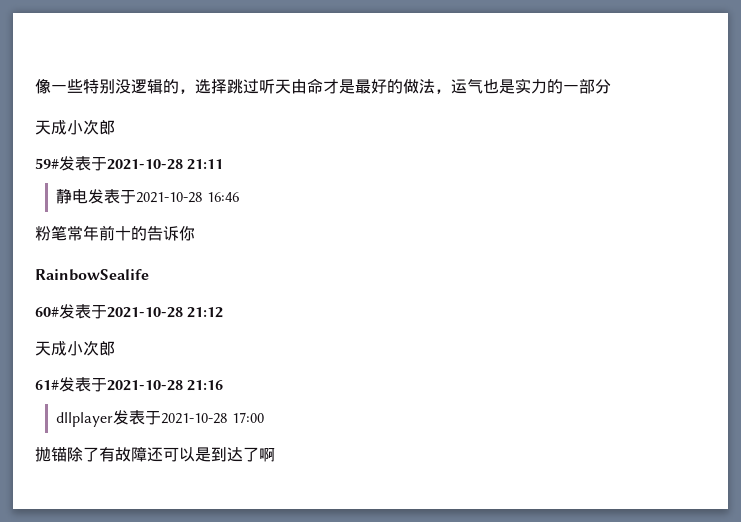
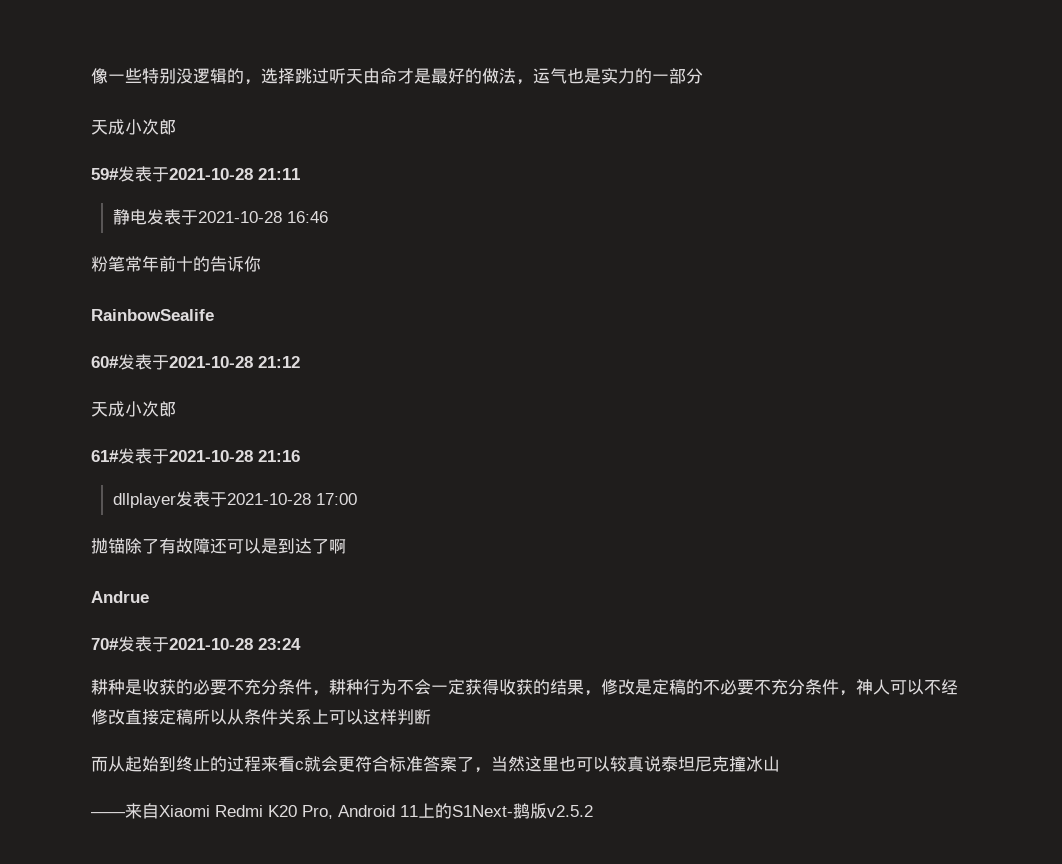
(275, 455) none -> [91,591,149,603] [91,636,301,652] [91,679,958,696] [91,709,431,725] [91,756,780,773] [91,803,593,819] // Andrue // 70#发表于2021-10-28 23:24 // 耕种是收获的必要不充分条件，耕种行为不会一定获得收获的结果，修改是定稿的不必要不充分条件，神人可以不经修改直接定稿所以从条件关系上可以这样判断 // 而从起始到终止的过程来看c就会更符合标准答案了，当然这里也可以较真说泰坦尼克撞冰山 // ——来自Xiaomi Redmi K20 Pro, Android 11上的S1Next-鹅版v2.5.2

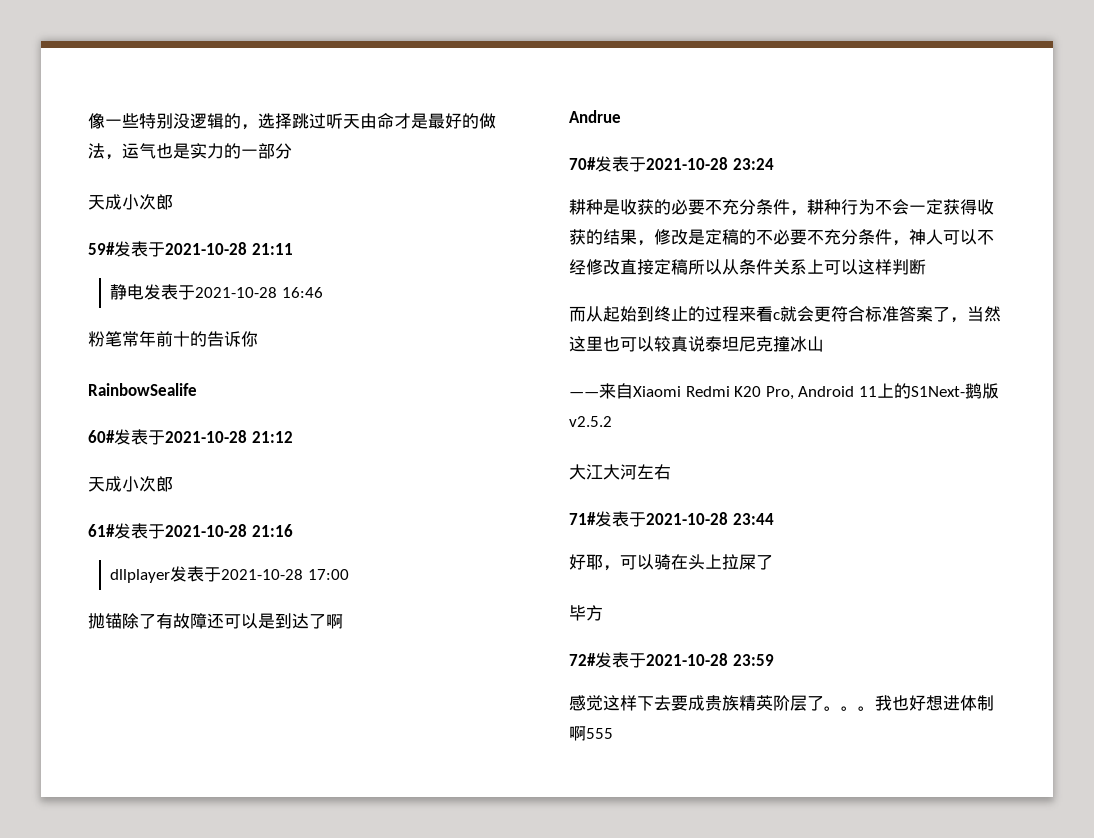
(593, 811) none -> [569,464,671,480] [569,511,774,527] [569,554,773,571] [569,605,603,621] [569,652,774,668] [569,695,994,711] [569,726,613,741] // 大江大河左右 // 71#发表于2021-10-28 23:44 // 好耶，可以骑在头上拉屎了 // 毕方 // 72#发表于2021-10-28 23:59 // 感觉这样下去要成贵族精英阶层了。。。我也好想进体制啊555

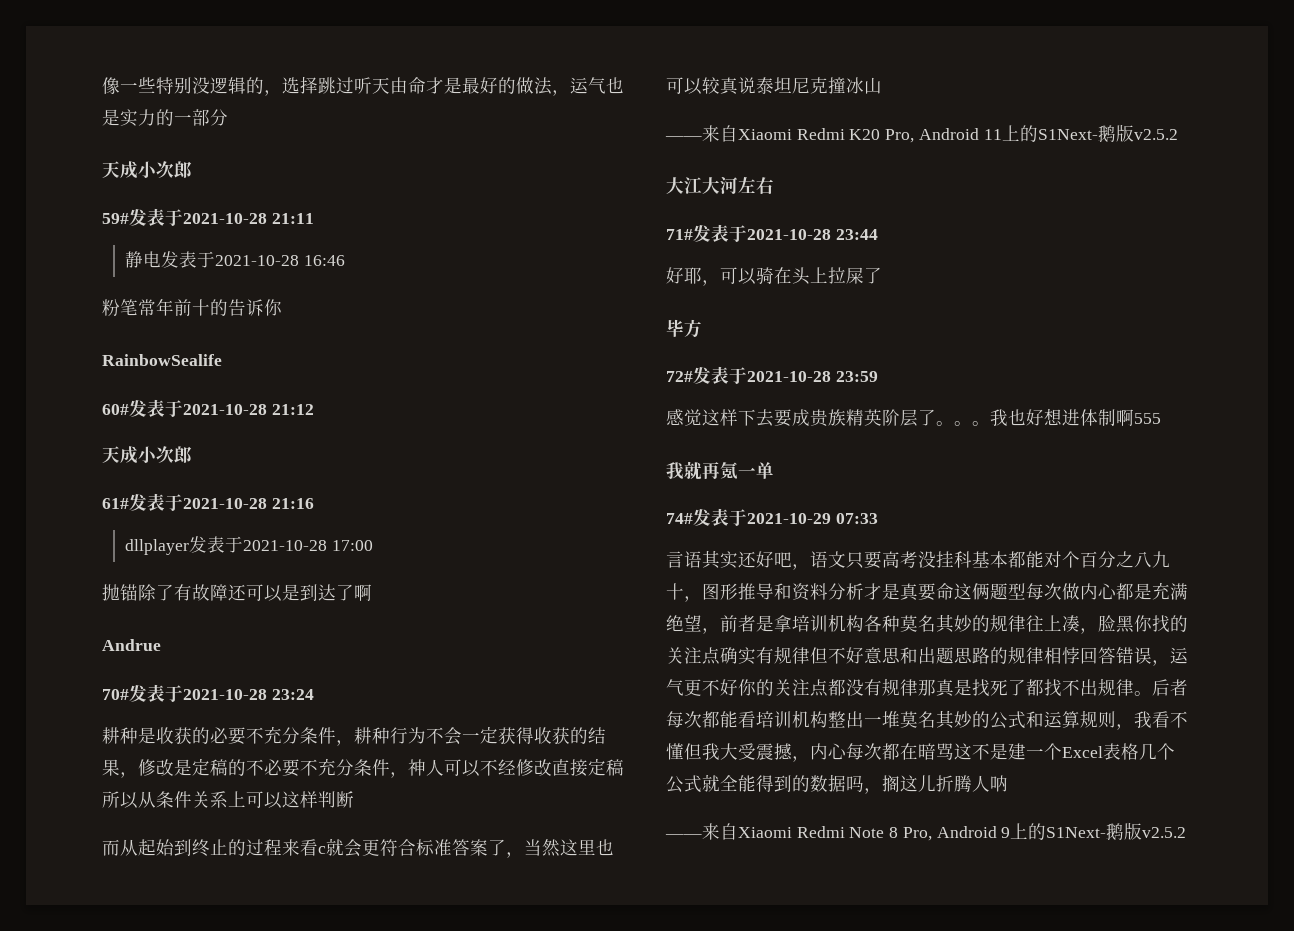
(613, 733) none -> [666,461,774,480] [666,508,878,526] [666,550,1170,570] [666,582,1188,602] [666,614,1188,634] [666,646,1188,666] [666,678,1188,697] [666,710,1188,730] [666,743,1175,762] [666,774,1008,794] [665,822,1187,841] // 我就再氪一单 // 74#发表于2021-10-29 07:33 // 言语其实还好吧，语文只要高考没挂科基本都能对个百分之八九十，图形推导和资料分析才是真要命这俩题型每次做内心都是充满绝望，前者是拿培训机构各种莫名其妙的规律往上凑，脸黑你找的关注点确实有规律但不好意思和出题思路的规律相悖回答错误，运气更不好你的关注点都没有规律那真是找死了都找不出规律。后者每次都能看培训机构整出一堆莫名其妙的公式和运算规则，我看不懂但我大受震撼，内心每次都在暗骂这不是建一个Excel表格几个公式就全能得到的数据吗，搁这儿折腾人呐 // ——来自Xiaomi Redmi Note 8 Pro, Android 9上的S1Next-鹅版v2.5.2

